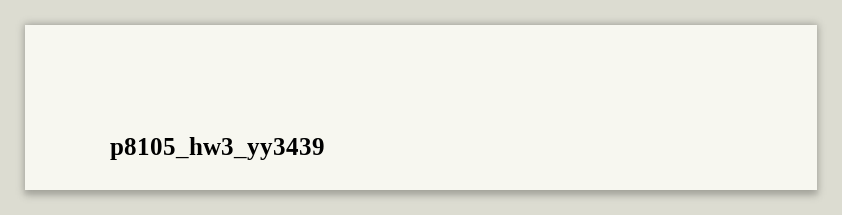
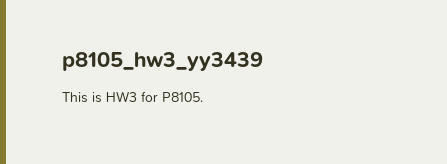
(325, 148) none -> [62,91,203,103] // This is HW3 for P8105.

